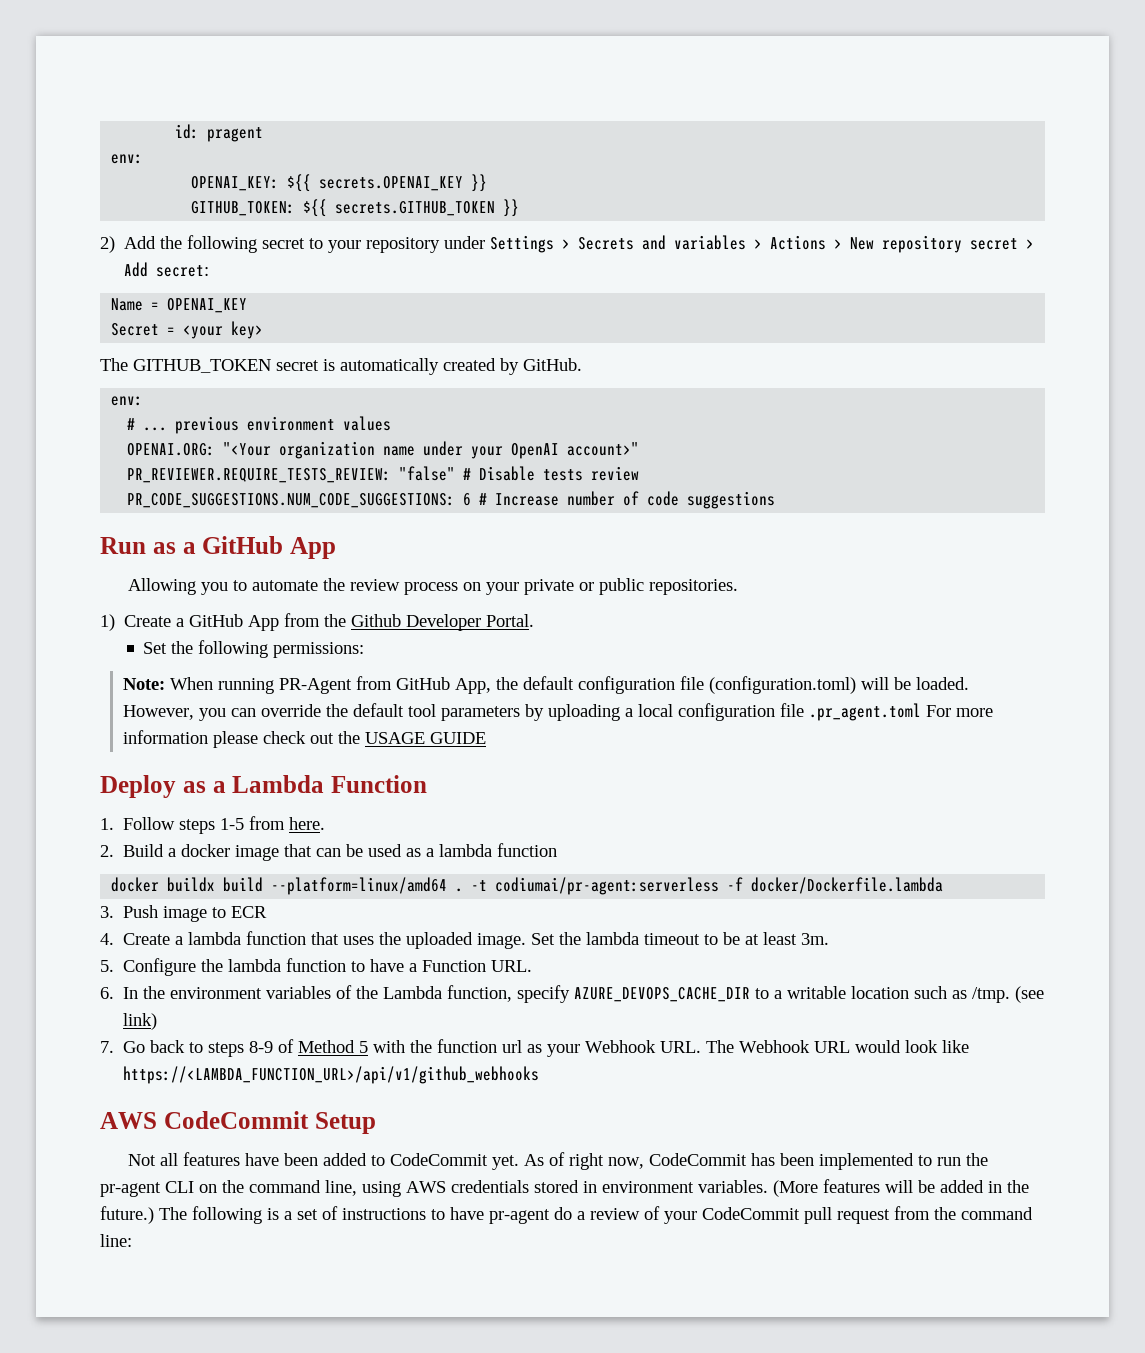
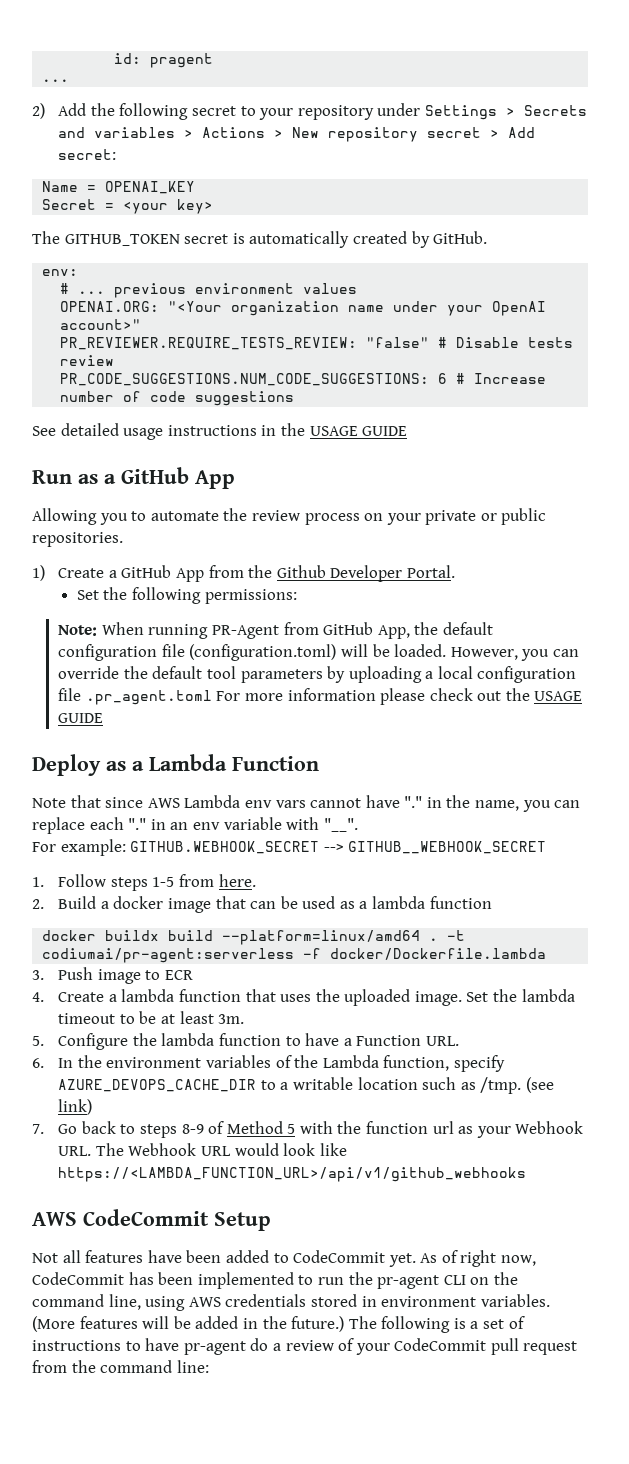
[111,154,144,164] [191,174,488,192] [191,199,520,217] env: // OPENAI_KEY: ${{ secrets.OPENAI_KEY }} // GITHUB_TOKEN: ${{ secrets.GITHUB_TOKEN }} -> [42,79,70,82] ...
(776, 500) none -> [32,423,408,440] // See detailed usage instructions in the USAGE GUIDE
(427, 784) none -> [32,795,581,812] [32,817,358,834] [32,839,547,856] // Note that since AWS Lambda env vars cannot have "." in the name, you can replace each "." in an env variable with "__". // For example: GITHUB.WEBHOOK_SECRET --> GITHUB__WEBHOOK_SECRET

